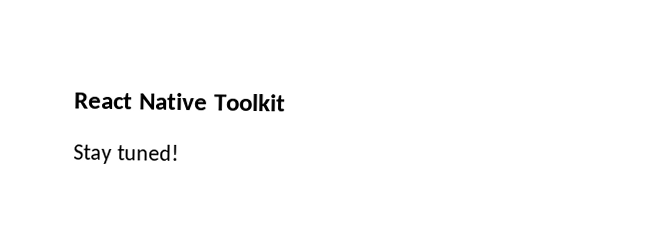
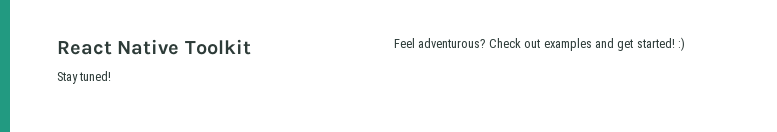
(179, 152) none -> [394,37,685,51] // Feel adventurous? Check out examples and get started! :)

